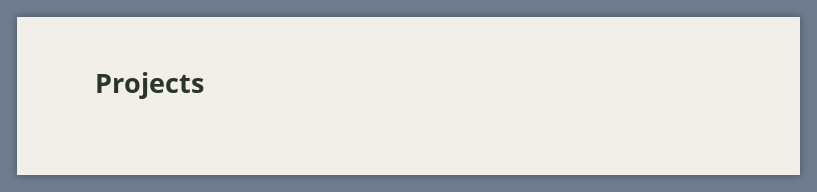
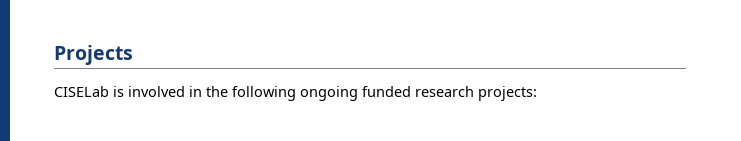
(204, 85) none -> [54,86,537,101] // CISELab is involved in the following ongoing funded research projects:

